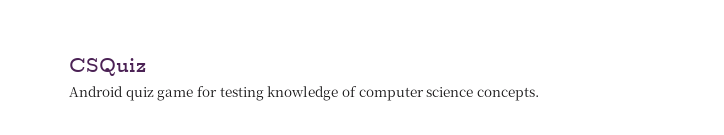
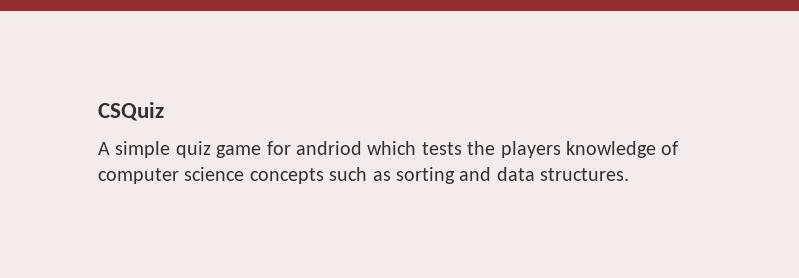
[69,86,123,97] Android -> [98,141,171,158] A simple
[219,86,539,101] testing knowledge of computer science concepts. -> [296,141,679,158] [98,167,630,184] andriod which tests the players knowledge of computer science concepts such as sorting and data structures.

